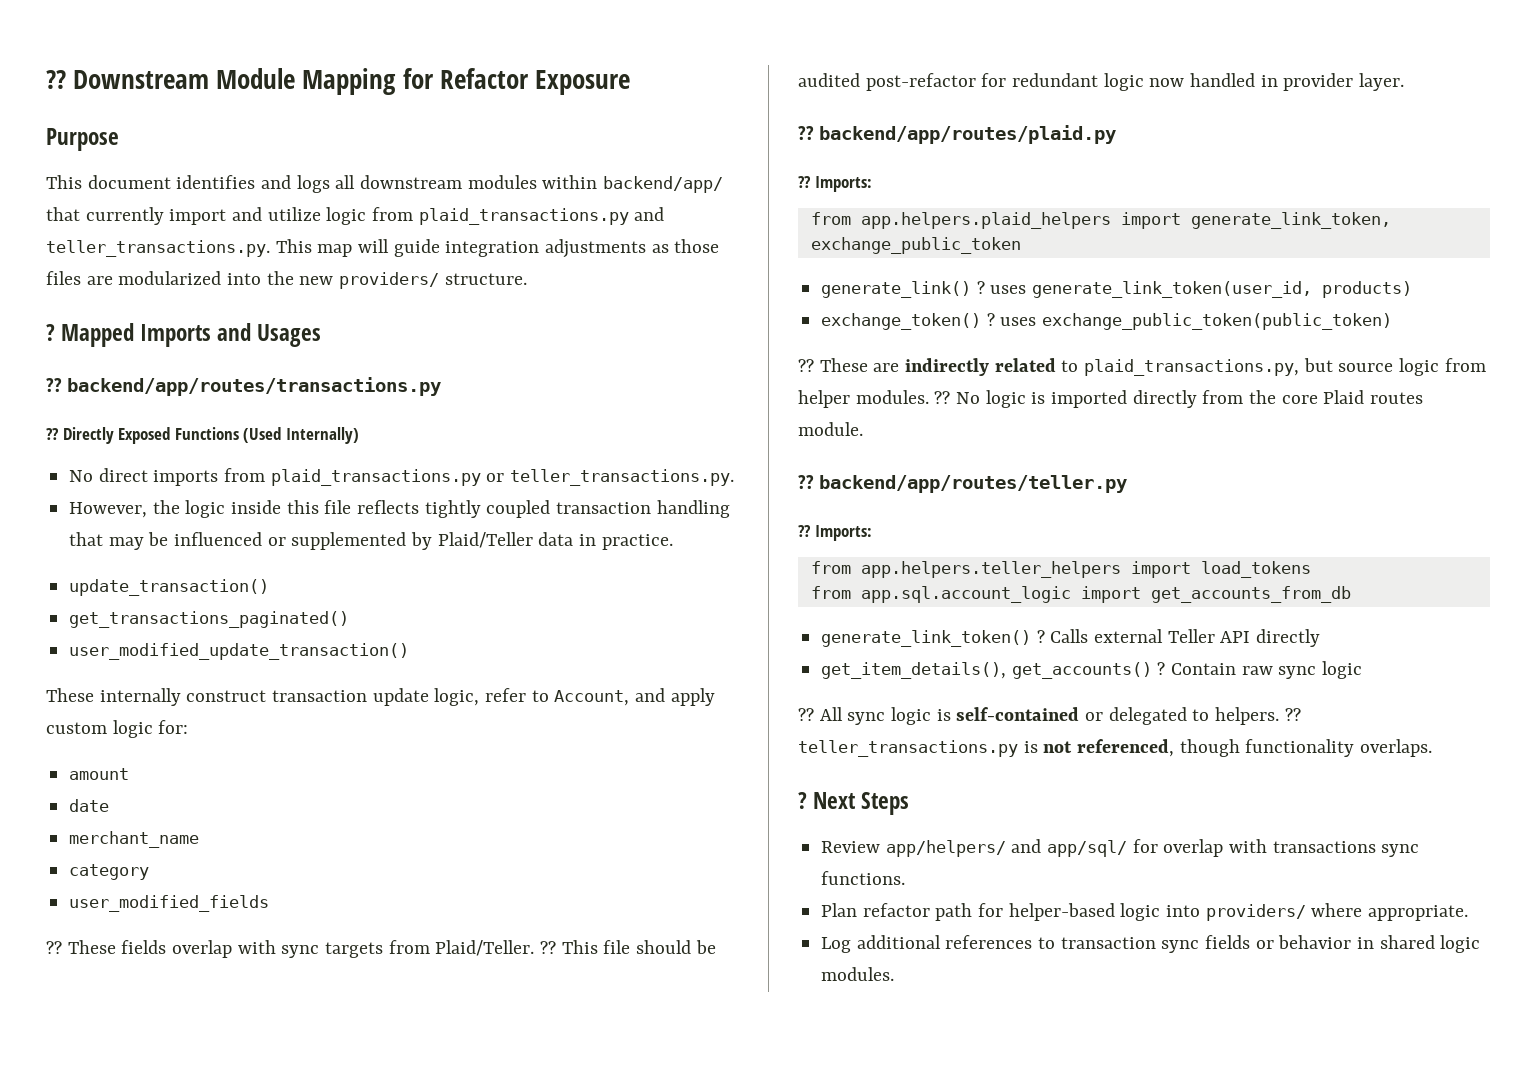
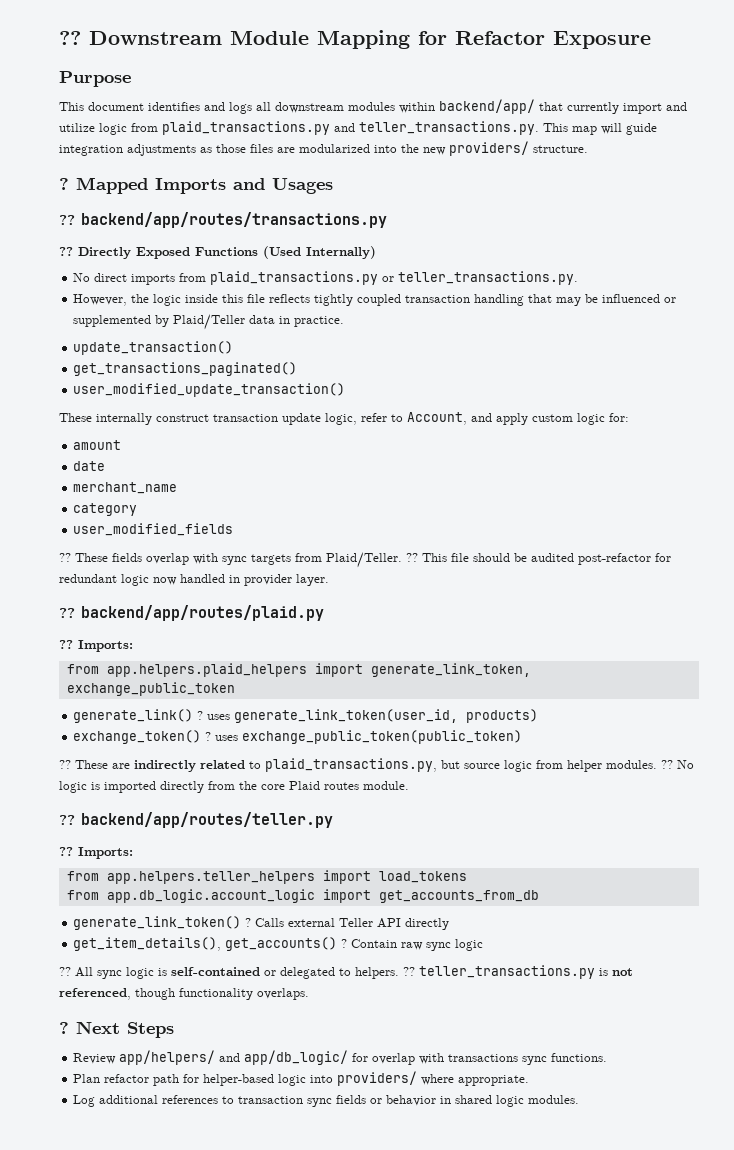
[860,586,1071,603] app.sql.account_logic -> [106,889,315,903] app.db_logic.account_logic
[1047,840,1128,857] app/sql/ -> [244,1050,349,1065] app/db_logic/

